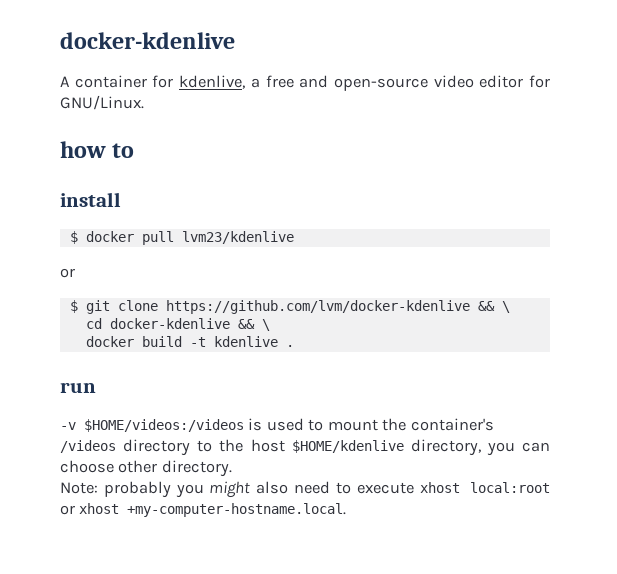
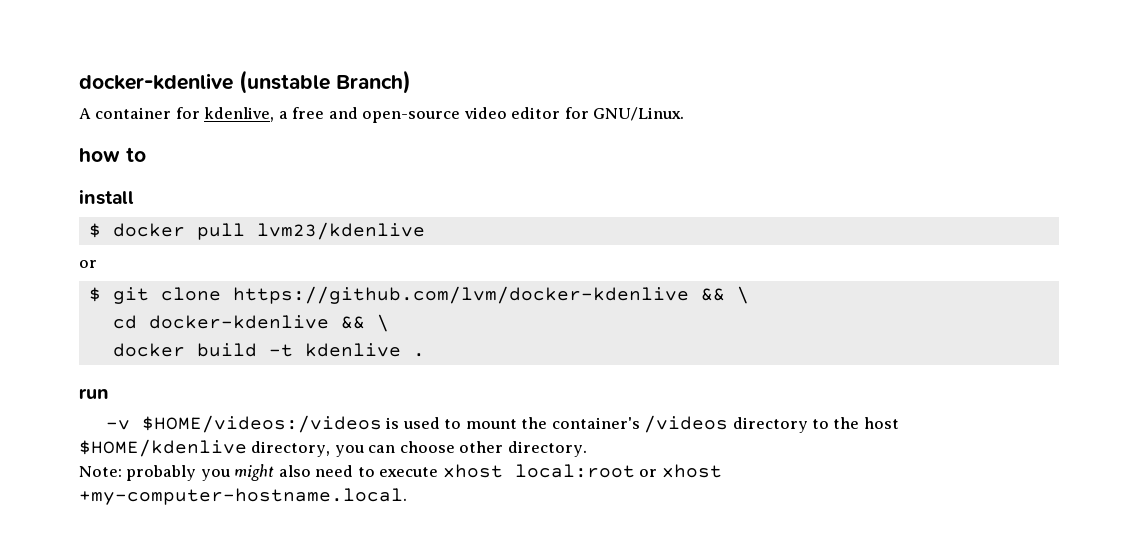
[60,32,235,49] docker-kdenlive -> [79,70,411,94] docker-kdenlive (unstable Branch)

